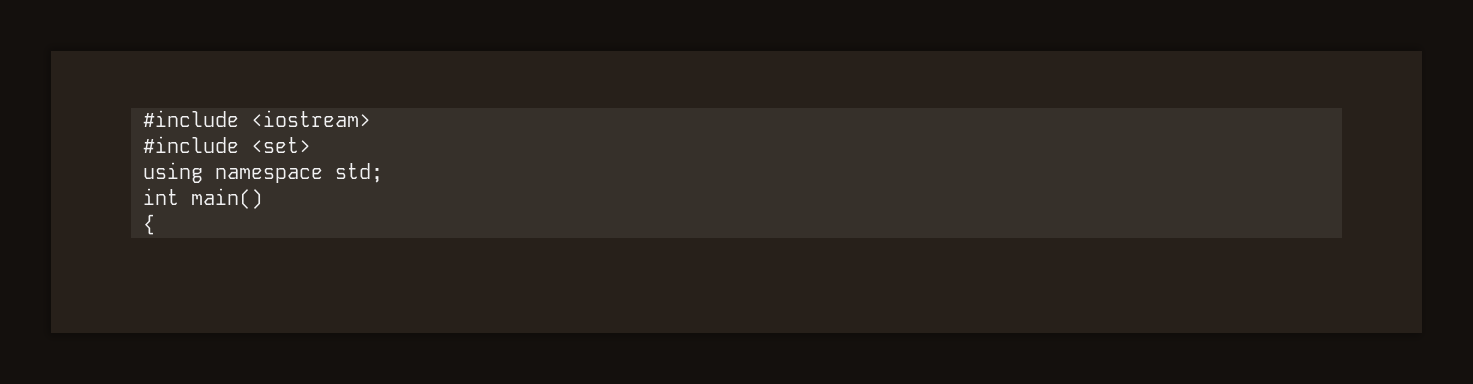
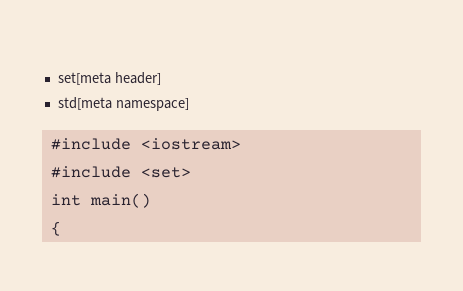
(143, 118) none -> [57,72,161,85] [57,97,189,111] set[meta header] // std[meta namespace] //
[143,162,384,183] // using namespace std; -> (191, 172) none

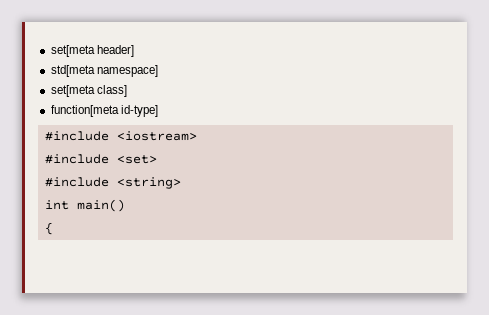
(189, 104) none -> [50,85,127,97] [50,105,158,117] // set[meta class] // function[meta id-type]
(191, 172) none -> [44,177,181,189] // #include <string>

